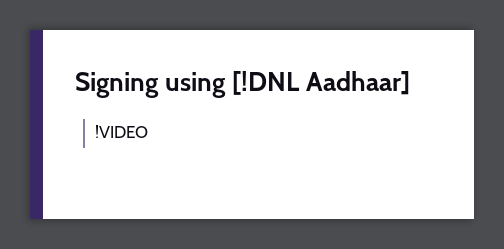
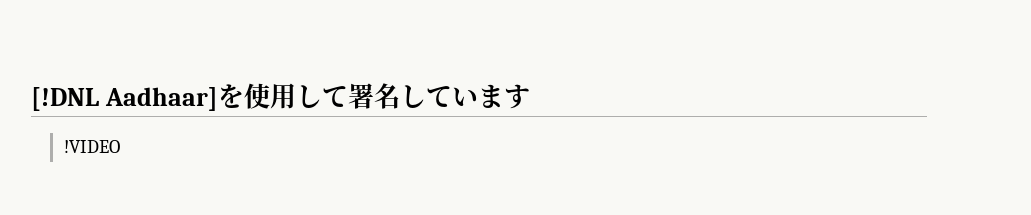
[75,72,227,98] Signing using -> (31, 99) none
(411, 83) none -> [218,83,531,109] を使用して署名しています

